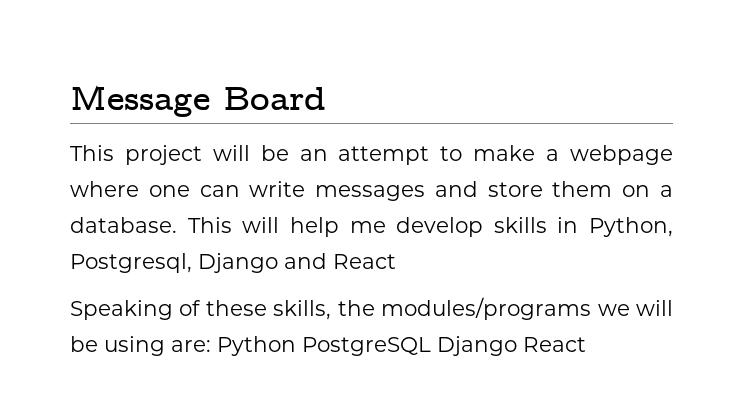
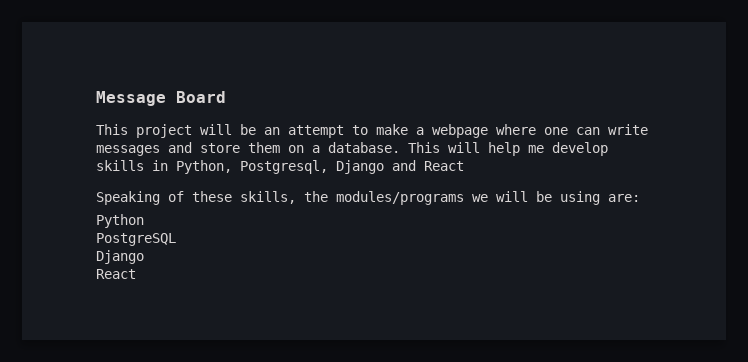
(211, 346) none -> (640, 198) //
(296, 346) none -> (144, 221) //
[437,336,517,356] Django -> [96,250,144,264] // Django //

